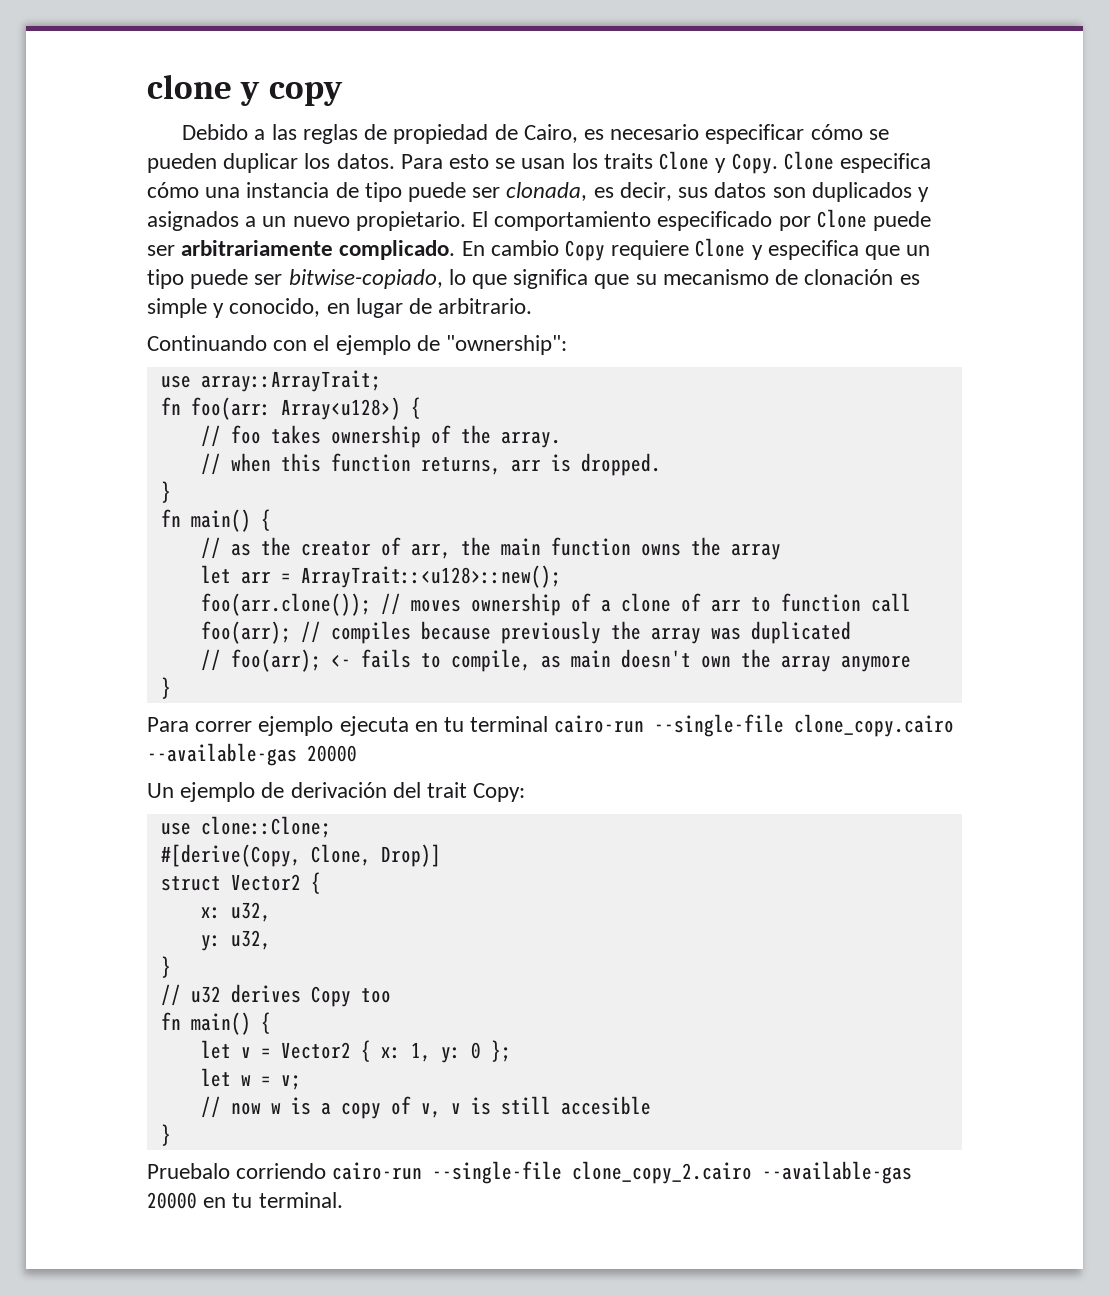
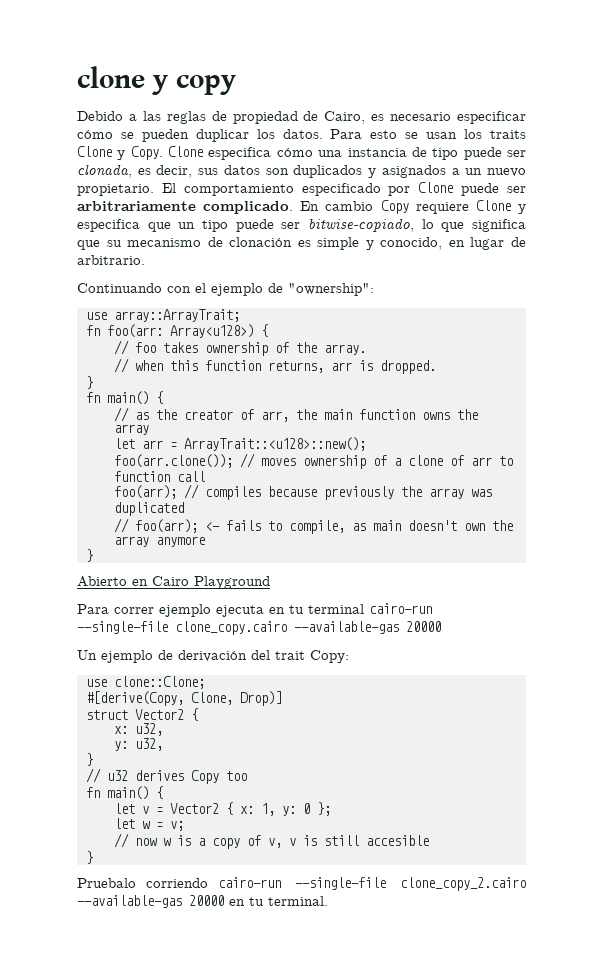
(171, 688) none -> [77,576,270,589] // Abierto en Cairo Playground

